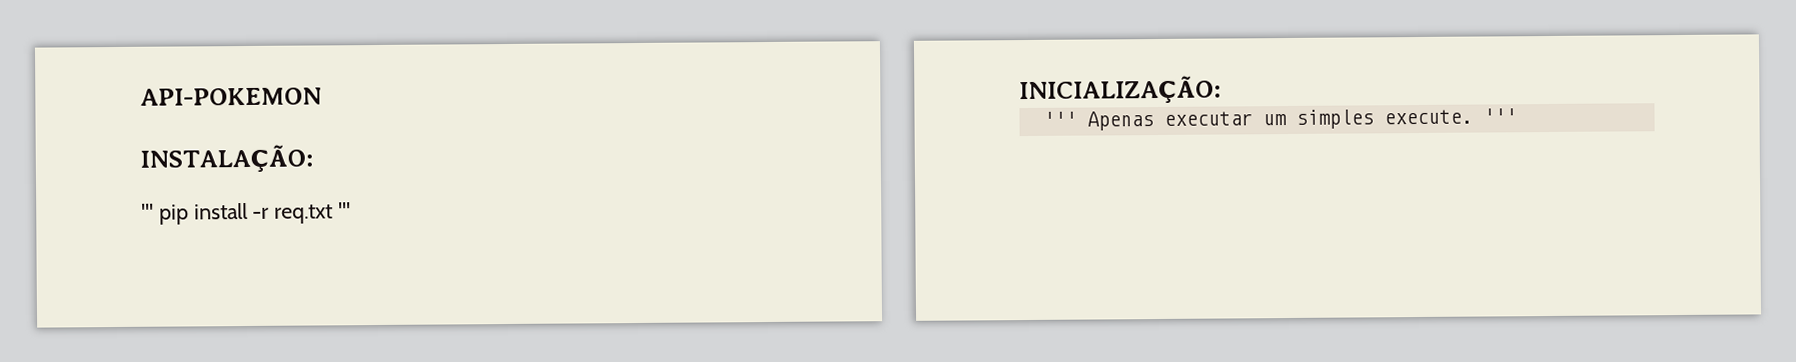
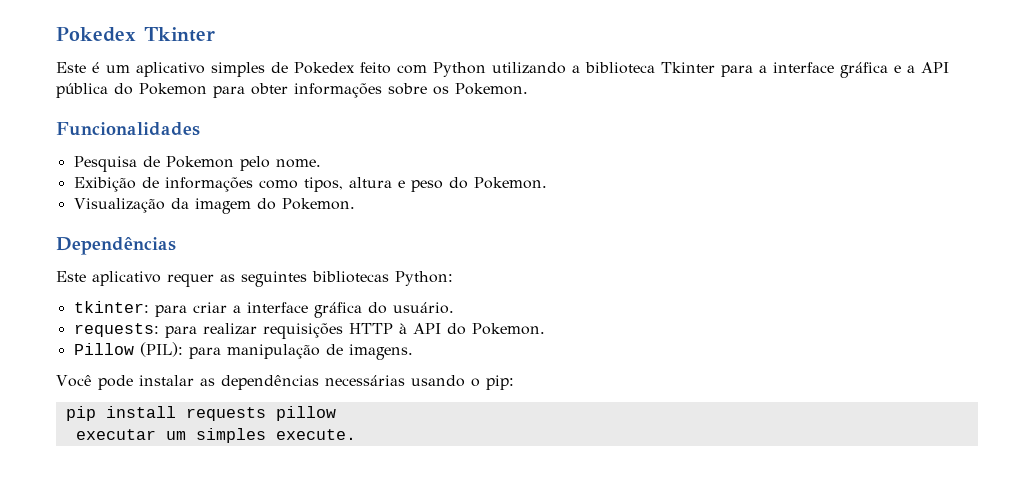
[140,87,322,106] [140,144,314,173] [141,202,352,225] [1019,75,1222,105] [1042,111,1154,131] API-POKEMON // INSTALAÇÃO: // ''' pip install -r req.txt ''' // INICIALIZAÇÃO: // ''' Apenas -> [56,27,215,42] [56,62,949,78] [56,83,528,98] [56,122,200,136] [73,156,321,172] [73,177,547,192] [73,198,355,214] [56,237,176,255] [56,271,453,287] [73,301,454,318] [73,323,545,339] [73,342,413,360] [56,375,514,390] [65,406,336,421] Pokedex Tkinter // Este é um aplicativo simples de Pokedex feito com Python utilizando a biblioteca Tkinter para a interface gráfica e a API pública do Pokemon para obter informações sobre os Pokemon. // Funcionalidades // Pesquisa de Pokemon pelo nome. // Exibição de informações como tipos, altura e peso do Pokemon. // Visualização da imagem do Pokemon. // Dependências // Este aplicativo requer as seguintes bibliotecas Python: // tkinter: para criar a interface gráfica do usuário. // requests: para realizar requisições HTTP à API do Pokemon. // Pillow (PIL): para manipulação de imagens. // Você pode instalar as dependências necessárias usando o pip: // pip install requests pillow //
[1482,108,1517,124] ''' -> (356, 434) none

